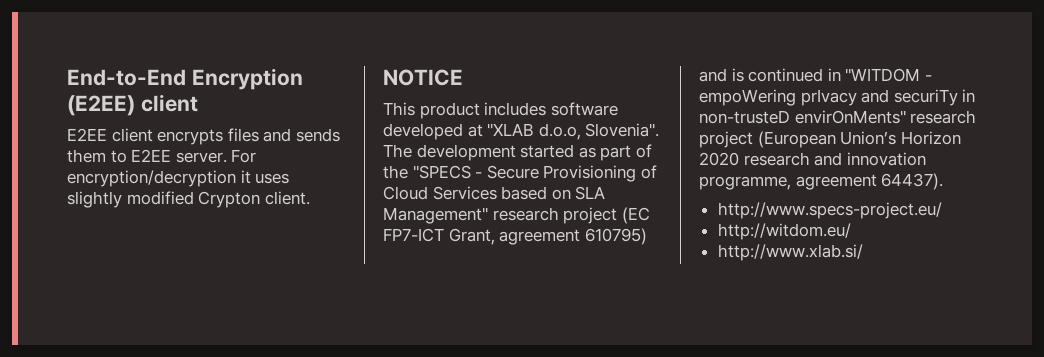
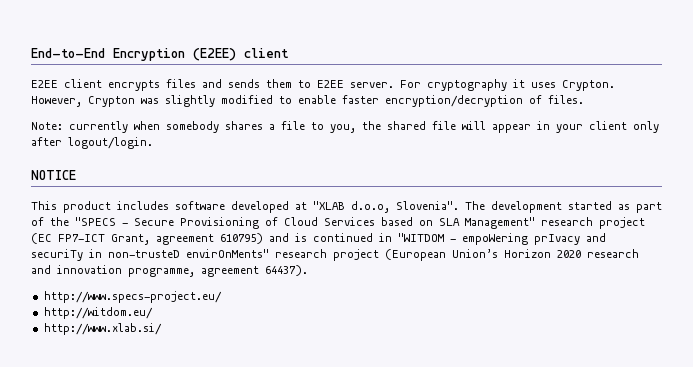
[67,170,236,187] encryption/decryption -> [427,79,507,91] cryptography
[67,191,310,208] slightly modified Crypton client. -> [562,80,615,91] [31,95,584,107] [31,121,659,133] [31,137,153,149] Crypton. However, Crypton was slightly modified to enable faster encryption/decryption of files. // Note: currently when somebody shares a file to you, the shared file will appear in your client only after logout/login.

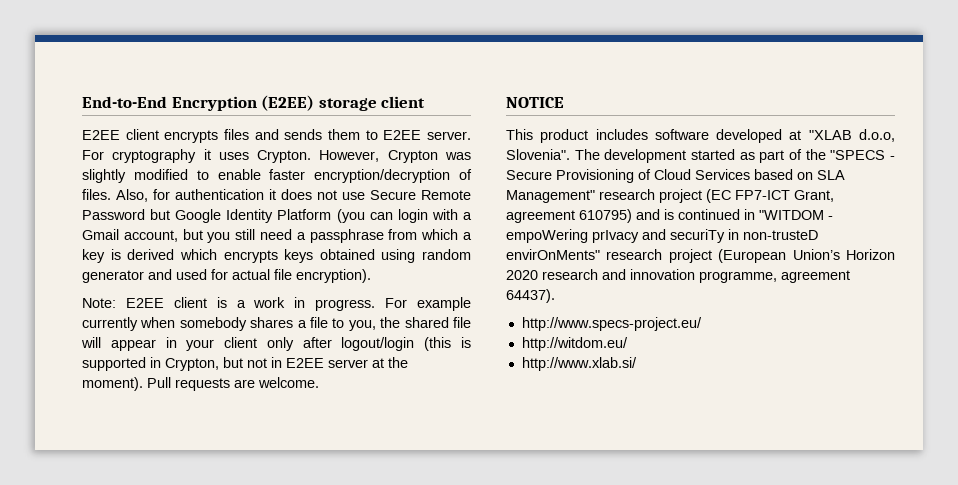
(236, 54) none -> [318,98,377,111] storage
[31,122,63,130] // Note: -> [116,189,471,202] [82,209,472,223] [82,229,473,243] [82,249,471,263] [82,269,371,283] [82,297,471,311] Also, for authentication it does not use Secure Remote Password but Google Identity Platform (you can login with a Gmail account, but you still need a passphrase from which a key is derived which encrypts keys obtained using random generator and used for actual file encryption). // Note: E2EE client is a work in progress. For example
[68,137,153,149] logout/login. -> [341,337,471,351] [82,357,408,371] [82,377,319,391] logout/login (this is supported in Crypton, but not in E2EE server at the moment). Pull requests are welcome.

